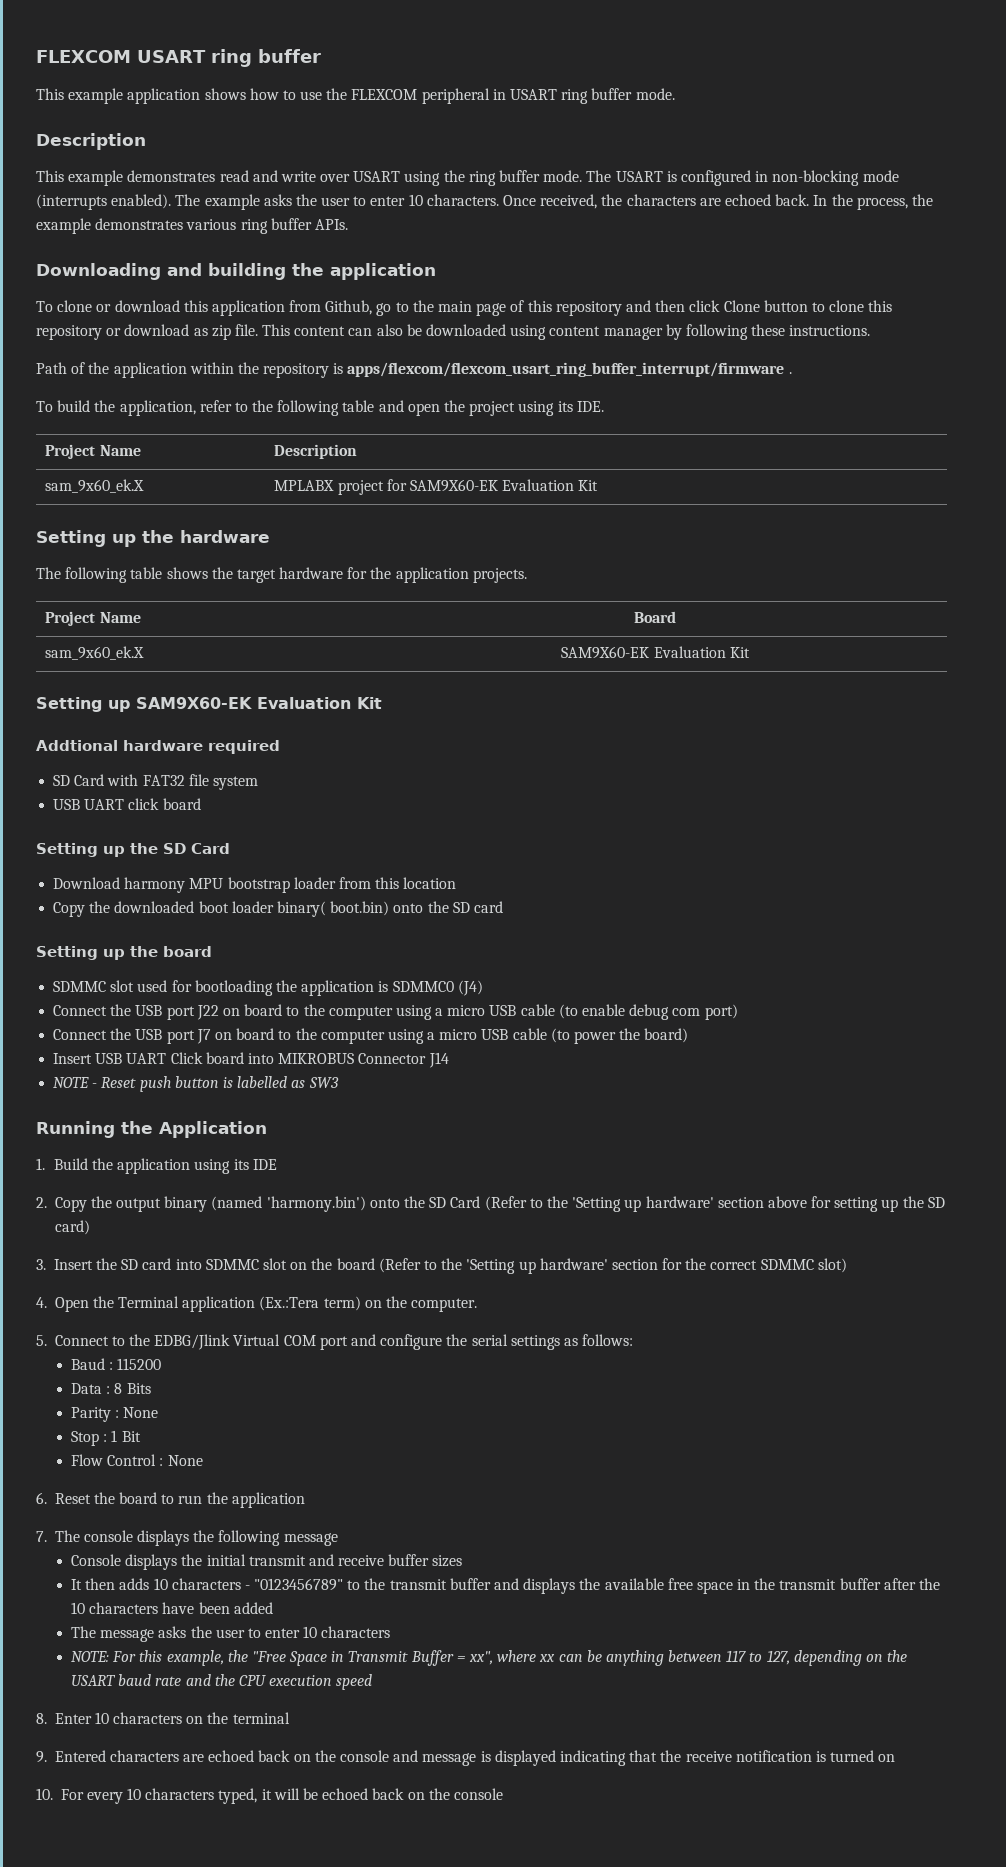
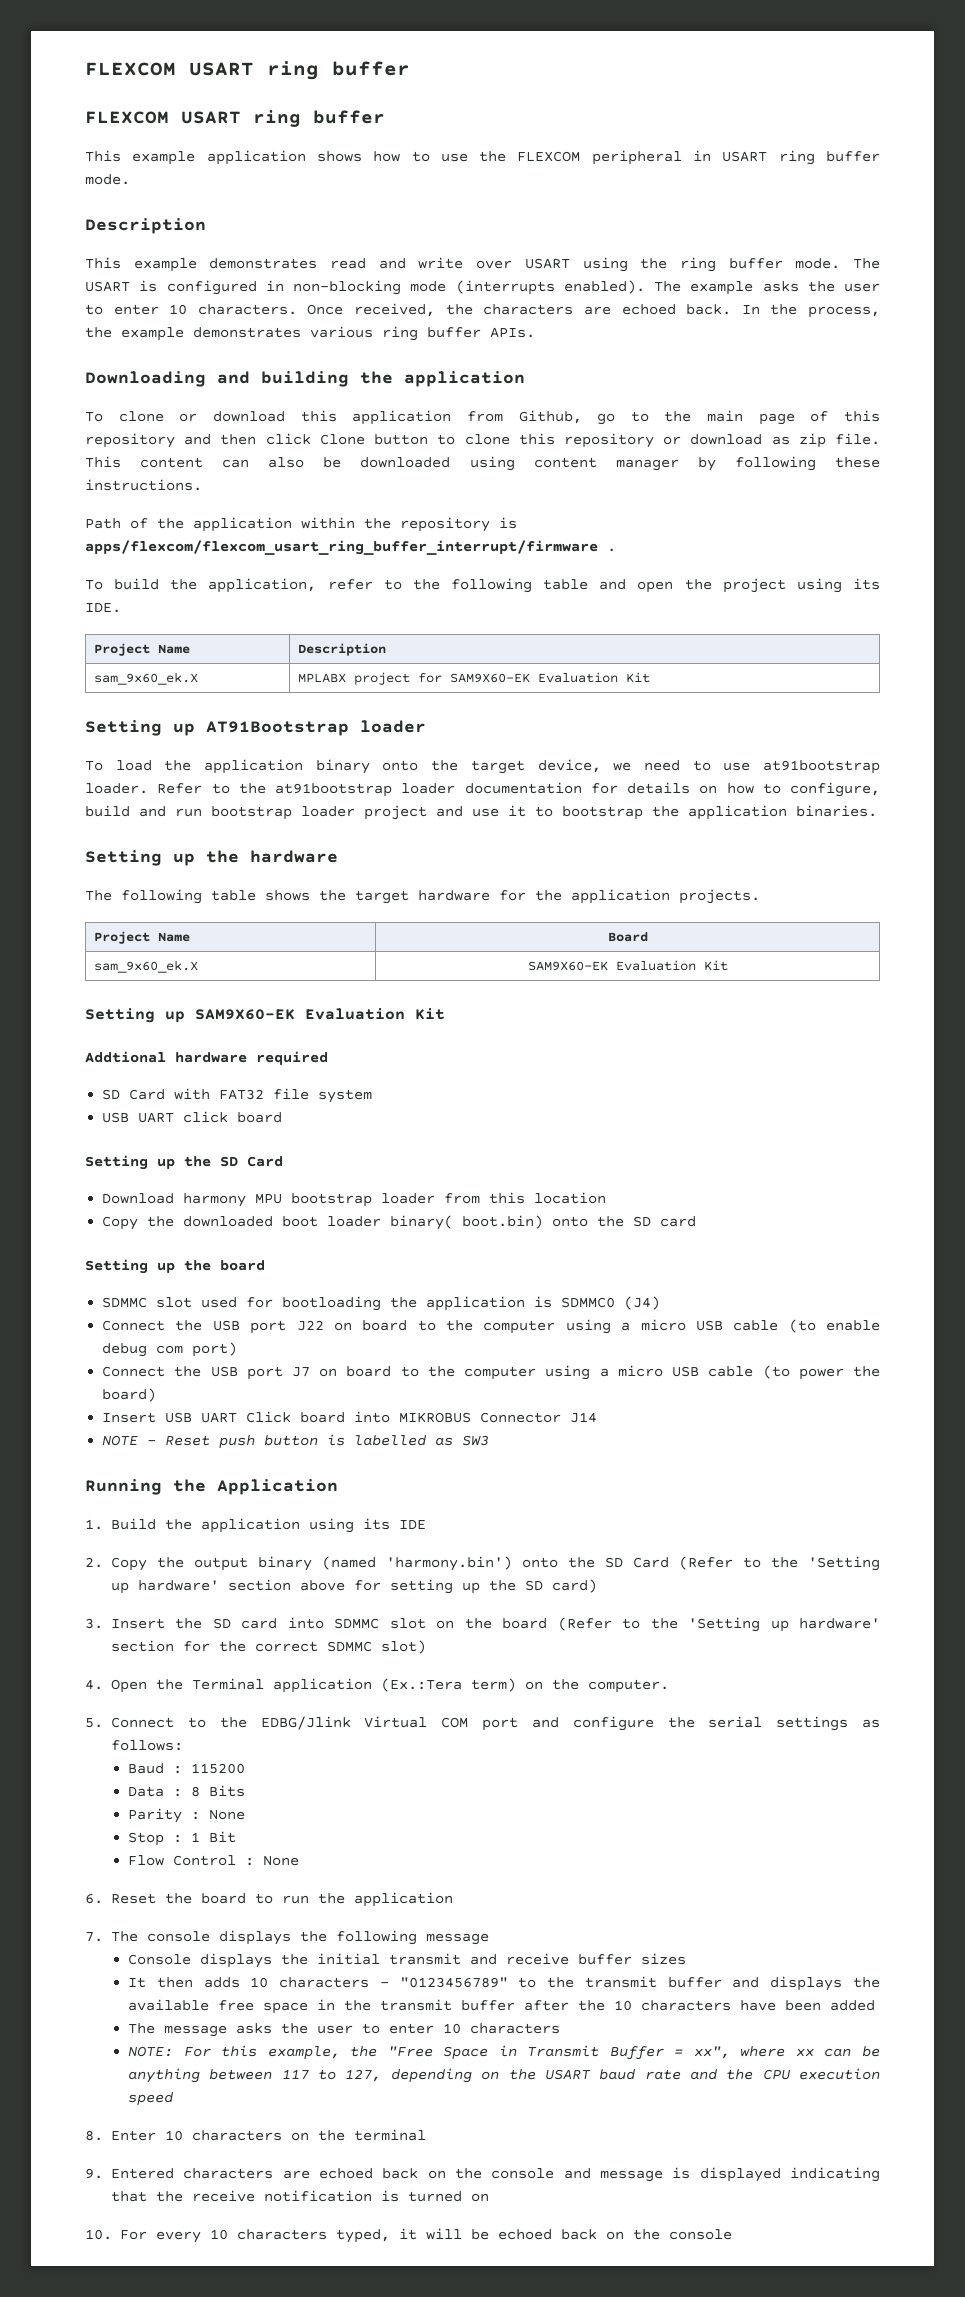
[36,49,321,67] FLEXCOM USART ring buffer -> [85,61,410,80] [85,110,385,127] FLEXCOM USART ring buffer // FLEXCOM USART ring buffer
(599, 485) none -> [85,720,426,736] [85,759,881,774] [85,782,880,797] [85,805,877,820] // Setting up AT91Bootstrap loader // To load the application binary onto the target device, we need to use at91bootstrap loader. Refer to the at91bootstrap loader documentation for details on how to configure, build and run bootstrap loader project and use it to bootstrap the application binaries.

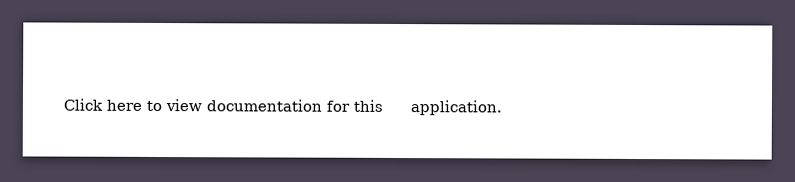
[85,61,410,80] [85,110,385,127] [85,150,880,165] [85,174,130,185] [85,218,206,234] [85,257,881,272] [85,280,880,295] [85,303,881,318] [85,326,535,341] [85,371,525,387] [85,410,880,425] [85,433,880,448] [85,456,881,471] [85,479,202,491] [85,517,517,532] [85,540,616,555] [85,578,880,593] [85,603,121,613] [94,643,191,656] [298,643,387,656] [94,672,199,685] [298,672,651,685] [85,720,426,736] [85,759,881,774] [85,782,880,797] [85,805,877,820] [85,850,338,866] [85,889,760,904] [94,931,191,944] [607,932,648,942] [94,960,199,973] [527,960,728,971] [85,1008,445,1023] [85,1051,328,1065] [102,1088,373,1103] [102,1111,283,1123] [85,1155,283,1170] [102,1192,607,1207] [102,1215,697,1230] [85,1259,265,1274] [102,1296,661,1311] [102,1319,881,1334] [102,1342,238,1357] [102,1365,881,1380] [102,1388,157,1402] [102,1411,598,1423] [102,1434,490,1449] [85,1479,338,1495] [85,1518,426,1533] [85,1556,880,1571] [110,1579,597,1594] [85,1617,880,1632] [110,1640,426,1654] [85,1678,669,1693] [85,1716,880,1731] [110,1740,183,1751] [128,1763,246,1774] [128,1785,246,1797] [128,1808,246,1823] [128,1831,237,1846] [128,1855,300,1866] [85,1892,453,1907] [85,1930,489,1945] [128,1953,687,1968] [128,1976,880,1991] [128,1999,876,2014] [128,2023,561,2037] [128,2045,880,2060] [128,2068,880,2083] [128,2092,175,2106] [85,2129,426,2141] [85,2167,880,2182] [110,2190,489,2202] [85,2228,732,2243] FLEXCOM USART ring buffer // FLEXCOM USART ring buffer // This example application shows how to use the FLEXCOM peripheral in USART ring buffer mode. // Description // This example demonstrates read and write over USART using the ring buffer mode. The USART is configured in non-blocking mode (interrupts enabled). The example asks the user to enter 10 characters. Once received, the characters are echoed back. In the process, the example demonstrates various ring buffer APIs. // Downloading and building the application // To clone or download this application from Github, go to the main page of this repository and then click Clone button to clone this repository or download as zip file. This content can also be downloaded using content manager by following these instructions. // Path of the application within the repository is apps/flexcom/flexcom_usart_ring_buffer_interrupt/firmware . // To build the application, refer to the following table and open the project using its IDE. // Project Name | Description // sam_9x60_ek.X | MPLABX project for SAM9X60-EK Evaluation Kit // Setting up AT91Bootstrap loader // To load the application binary onto the target device, we need to use at91bootstrap loader. Refer to the at91bootstrap loader documentation for details on how to configure, build and run bootstrap loader project and use it to bootstrap the application binaries. // Setting up the hardware // The following table shows the target hardware for the application projects. // Project Name | Board // sam_9x60_ek.X | SAM9X60-EK Evaluation Kit // Setting up SAM9X60-EK Evaluation Kit // Addtional hardware required // SD Card with FAT32 file system // USB UART click board // Setting up the SD Card // Download harmony MPU bootstrap loader from this location // Copy the downloaded boot loader binary( boot.bin) onto the SD card // Setting up the board // SDMMC slot used for bootloading the application is SDMMC0 (J4) // Connect the USB port J22 on board to the computer using a micro USB cable (to enable debug com port) // Connect the USB port J7 on board to the computer using a micro USB cable (to power the board) // Insert USB UART Click board into MIKROBUS Connector J14 // NOTE - Reset push button is labelled as SW3 // Running the Application // 1. Build the application using its IDE // 2. Copy the output binary (named 'harmony.bin') onto the SD Card (Refer to the 'Setting up hardware' section above for setting up the SD card) // 3. Insert the SD card into SDMMC slot on the board (Refer to the 'Setting up hardware' section for the correct SDMMC slot) // 4. Open the Terminal application (Ex.:Tera term) on the computer. // 5. Connect to the EDBG/Jlink Virtual COM port and configure the serial settings as follows: // Baud : 115200 // Data : 8 Bits // Parity : None // Stop : 1 Bit // Flow Control : None // 6. Reset the board to run the application // 7. The console displays the following message // Console displays the initial transmit and receive buffer sizes // It then adds 10 characters - "0123456789" to the transmit buffer and displays the available free space in the transmit buffer after the 10 characters have been added // The message asks the user to enter 10 characters // NOTE: For this example, the "Free Space in Transmit Buffer = xx", where xx can be anything between 117 to 127, depending on the USART baud rate and the CPU execution speed // 8. Enter 10 characters on the terminal // 9. Entered characters are echoed back on the console and message is displayed indicating that the receive notification is turned on // 10. For every 10 characters typed, it will be echoed back on the console -> [63,98,502,116] Click here to view documentation for this application.

